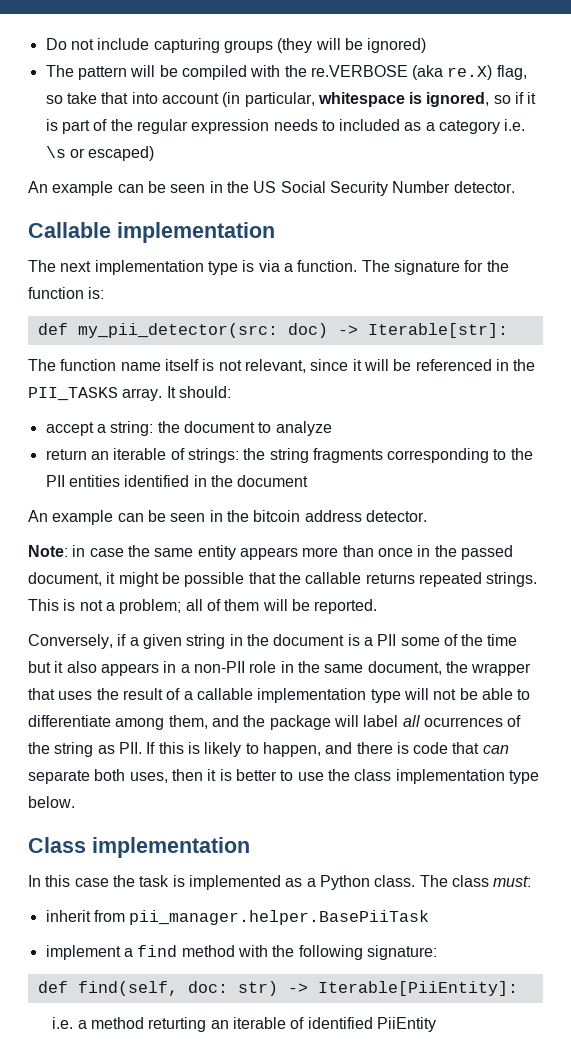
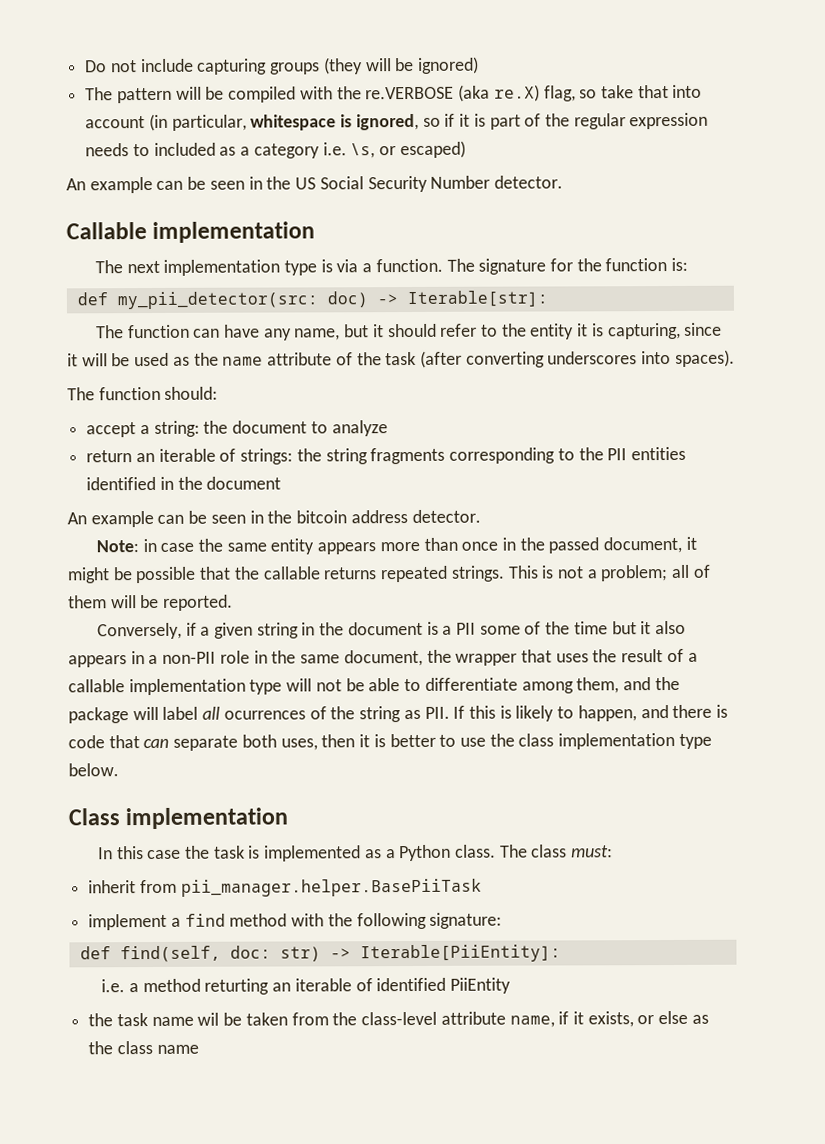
[45,146,66,158] \s -> [350,143,376,159] \s,
[120,359,536,373] [28,386,176,401] name itself is not relevant, since it will be referenced in the PII_TASKS array. It -> [193,322,723,341] [67,349,735,368] [67,386,161,401] can have any name, but it should refer to the entity it is capturing, since it will be used as the name attribute of the task (after converting underscores into spaces). // The function
(436, 1024) none -> [88,1010,709,1028] [88,1041,199,1055] // the task name wil be taken from the class-level attribute name, if it exists, or else as the class name

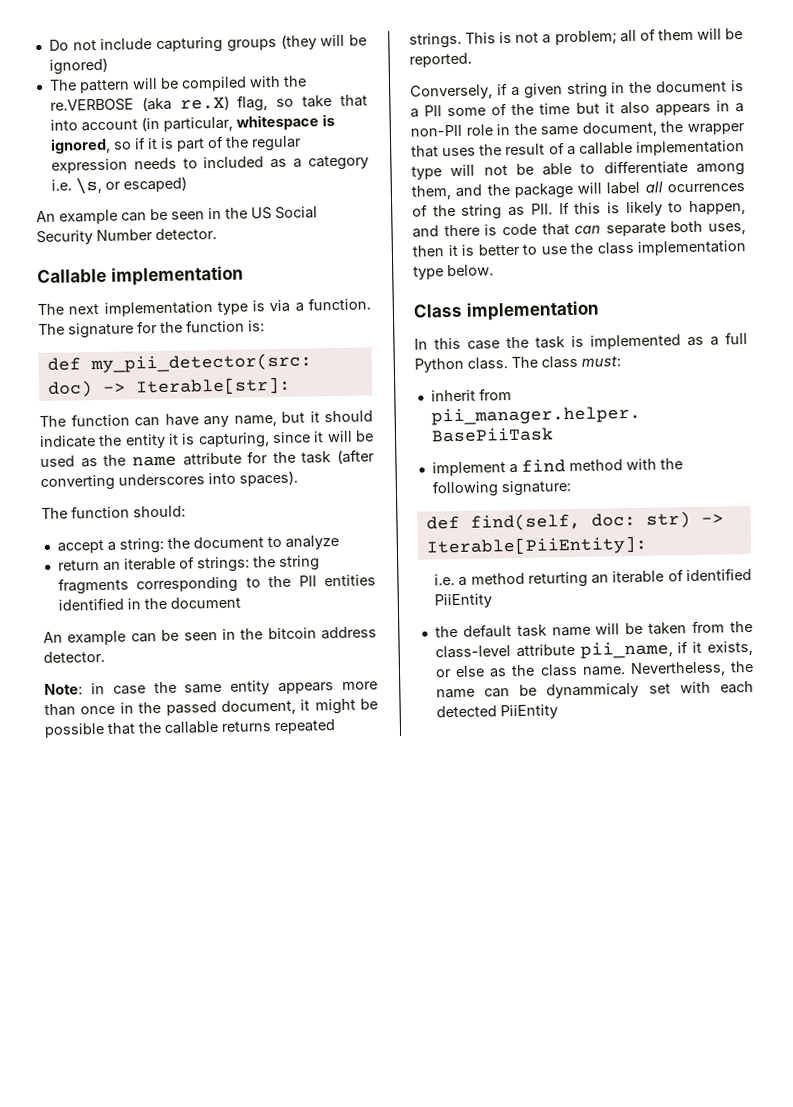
[440,323,499,337] refer to -> [39,435,96,449] indicate
[335,352,353,366] of -> [247,451,269,464] for
(396, 854) none -> [725,332,748,345] full
(114, 1020) none -> [462,624,512,638] default
[197,1012,220,1026] wil -> [595,623,621,635] will
[509,1015,555,1028] name, -> [579,641,673,659] pii_name,
[156,1044,199,1054] name -> [581,660,754,678] [435,680,754,699] [435,704,558,720] name. Nevertheless, the name can be dynammicaly set with each detected PiiEntity

